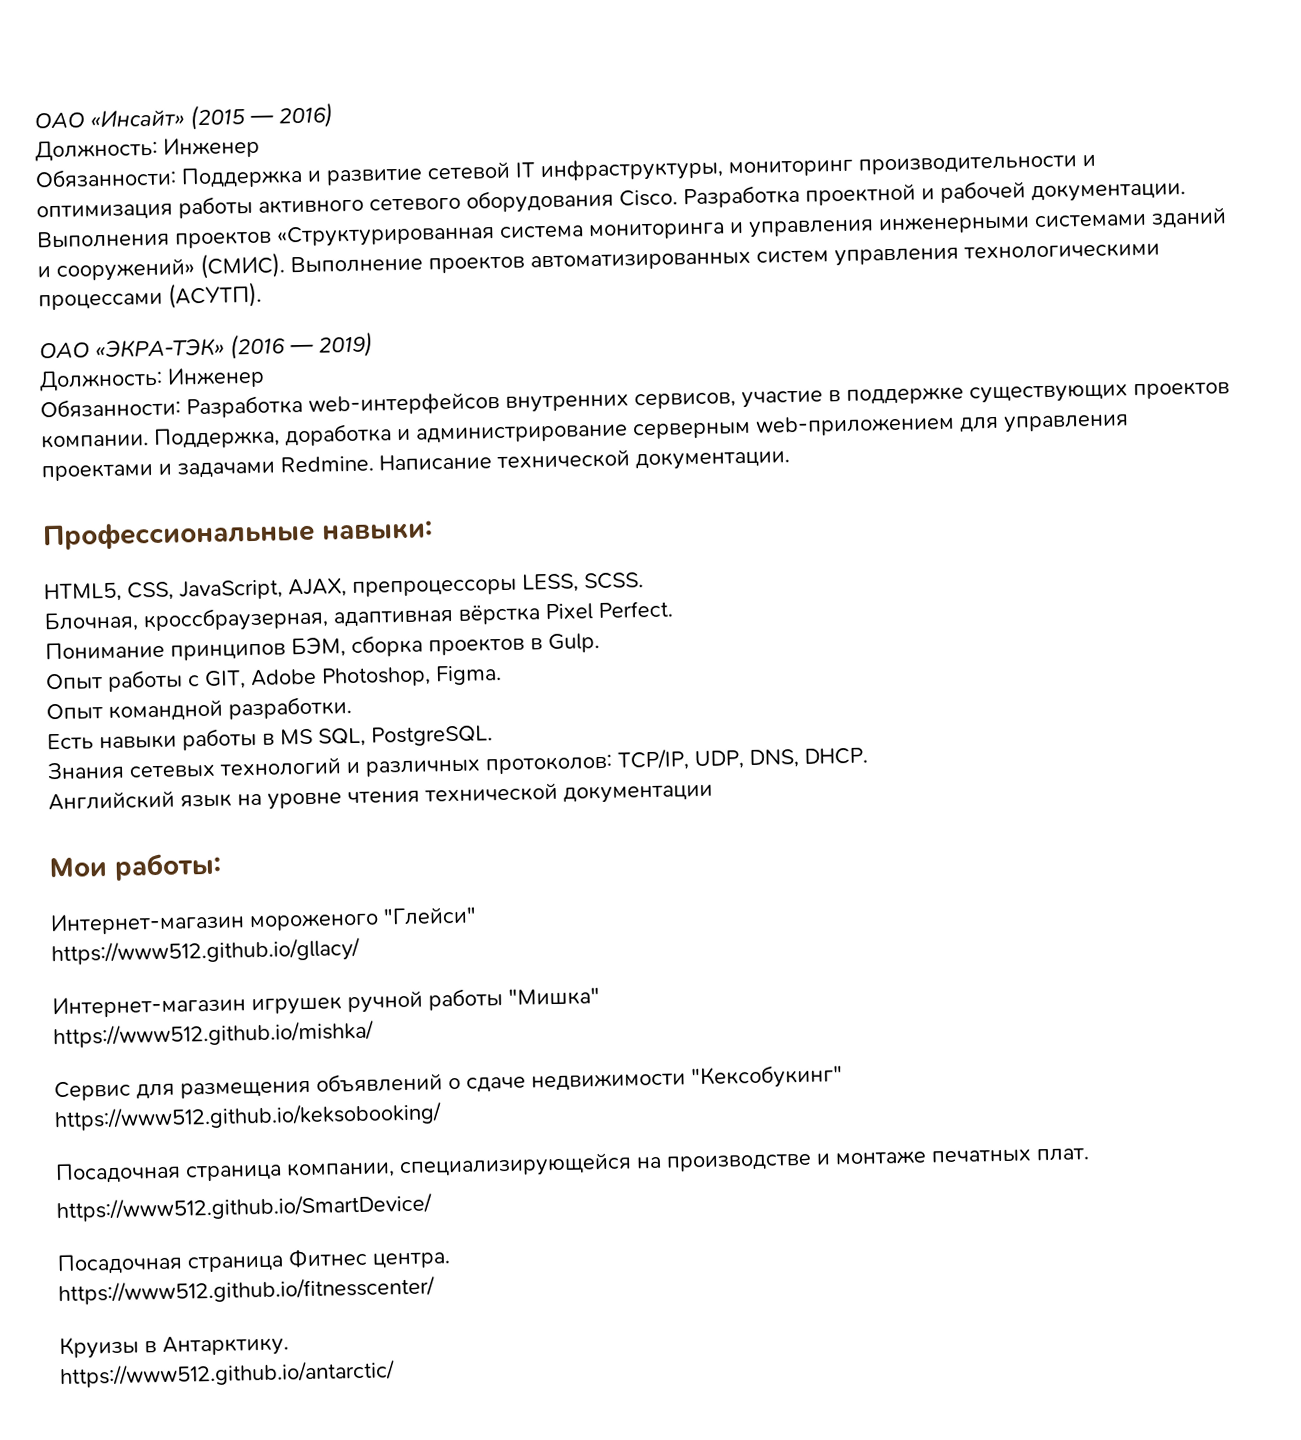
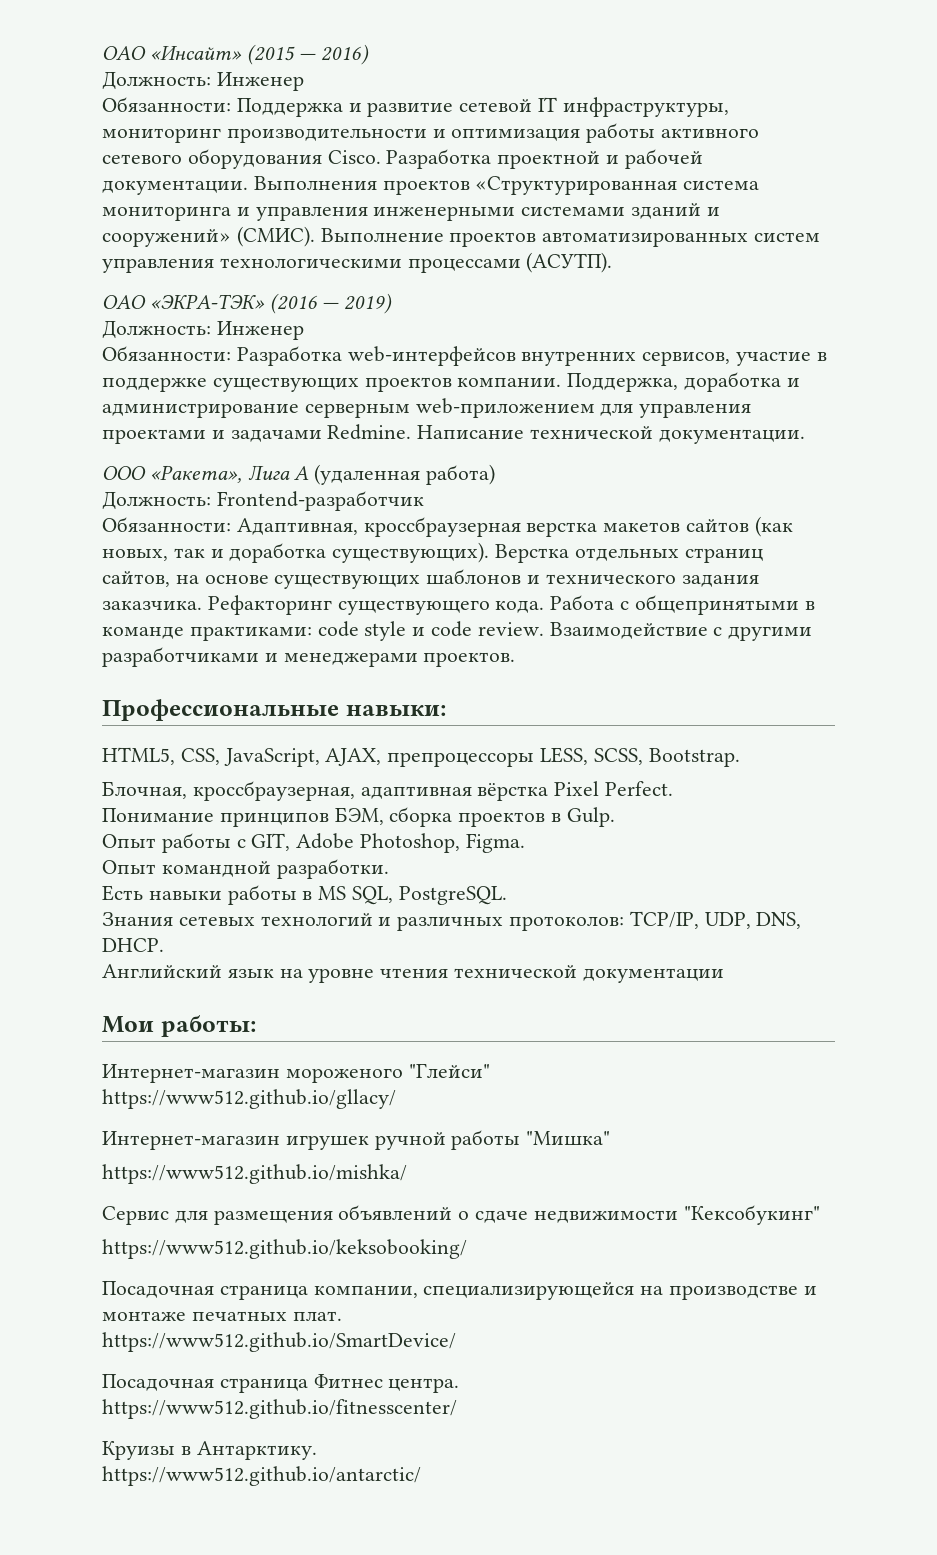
(790, 460) none -> [102,464,496,485] [102,491,424,511] [102,516,793,537] [102,542,763,563] [102,569,759,589] [102,595,815,615] [102,621,813,641] [102,647,516,667] // ООО «Ракета», Лига А (удаленная работа) // Должность: Frontend-разработчик // Обязанности: Адаптивная, кроссбраузерная верстка макетов сайтов (как новых, так и доработка существующих). Верстка отдельных страниц сайтов, на основе существующих шаблонов и технического задания заказчика. Рефакторинг существующего кода. Работа с общепринятыми в команде практиками: code style и сode review. Взаимодействие с другими разработчиками и менеджерами проектов.
[584,572,644,590] SCSS. -> [593,748,740,767] SCSS, Bootstrap.

